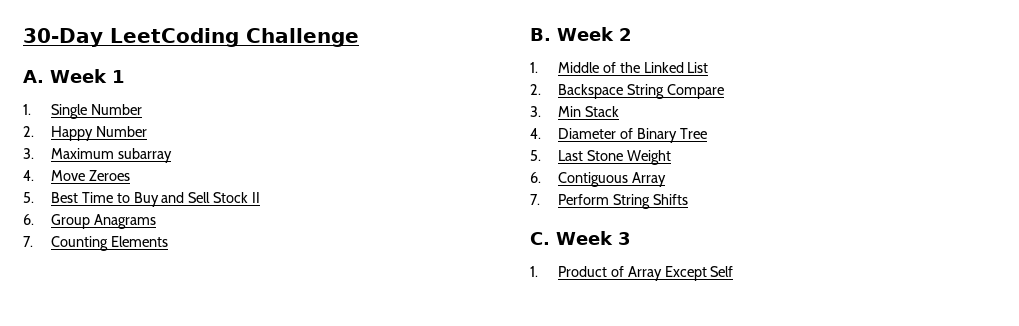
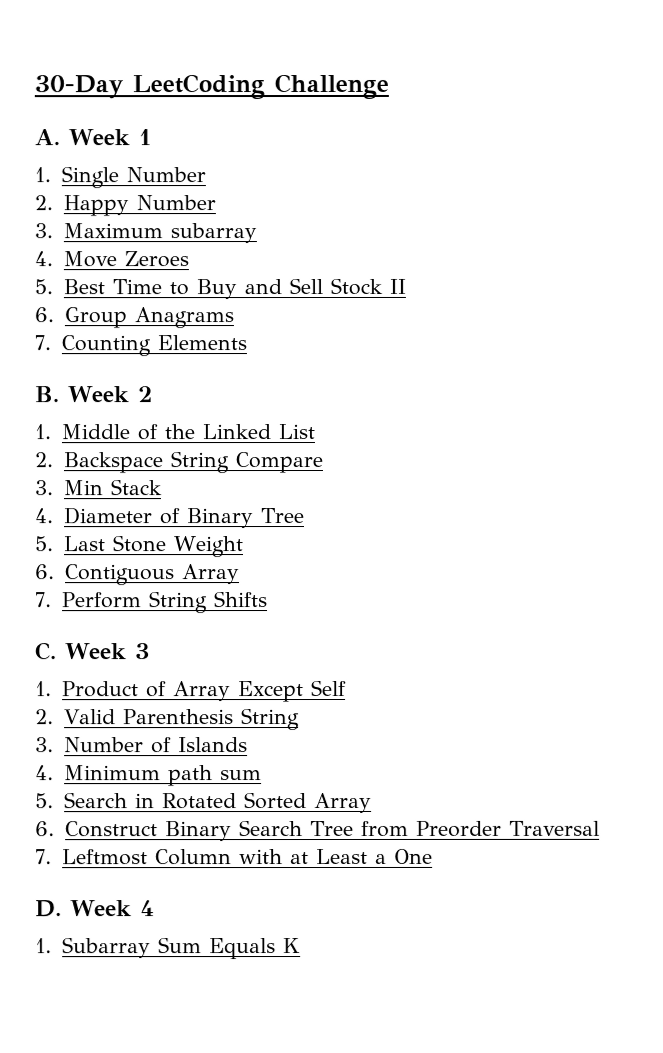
(734, 271) none -> [35,708,300,731] [35,737,248,754] [35,765,262,787] [35,792,372,814] [35,820,600,842] [35,848,433,866] [35,900,155,918] [35,937,301,960] // 2. Valid Parenthesis String // 3. Number of Islands // 4. Minimum path sum // 5. Search in Rotated Sorted Array // 6. Construct Binary Search Tree from Preorder Traversal // 7. Leftmost Column with at Least a One // D. Week 4 // 1. Subarray Sum Equals K

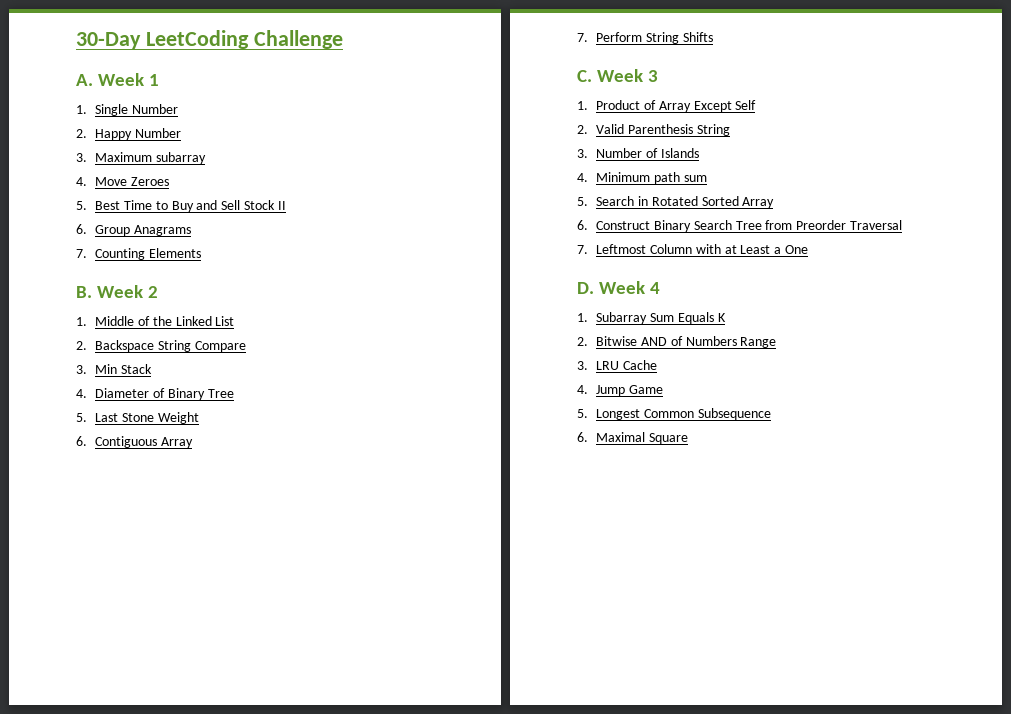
(301, 946) none -> [577,336,777,348] [577,360,657,370] [577,385,663,396] [577,408,771,420] [577,432,688,444] // 2. Bitwise AND of Numbers Range // 3. LRU Cache // 4. Jump Game // 5. Longest Common Subsequence // 6. Maximal Square

